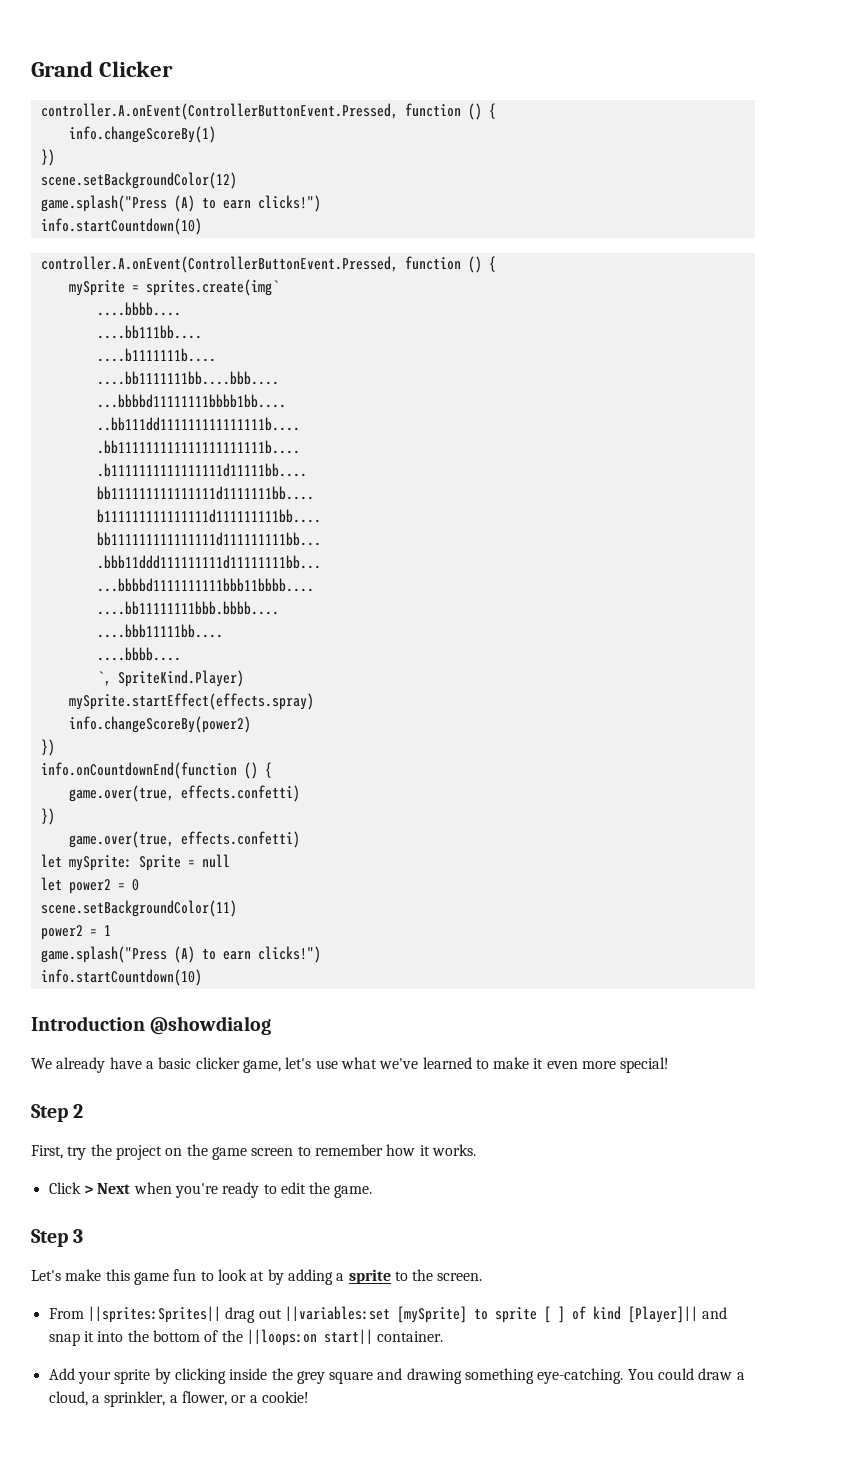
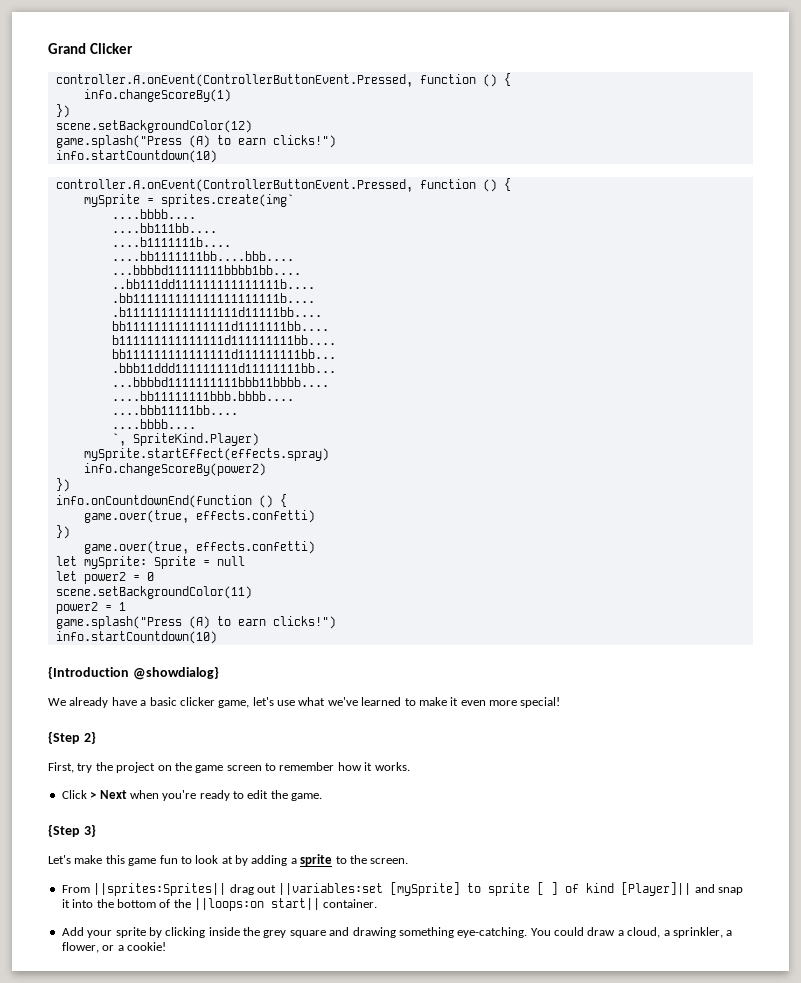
[31,1016,272,1035] Introduction @showdialog -> [48,666,219,680] {Introduction @showdialog}
[31,1104,84,1122] Step 2 -> [48,731,96,744] {Step 2}
[31,1229,84,1247] Step 3 -> [48,824,96,837] {Step 3}

